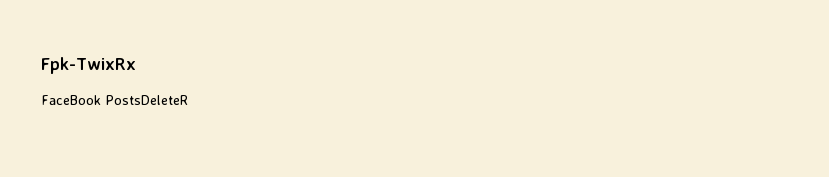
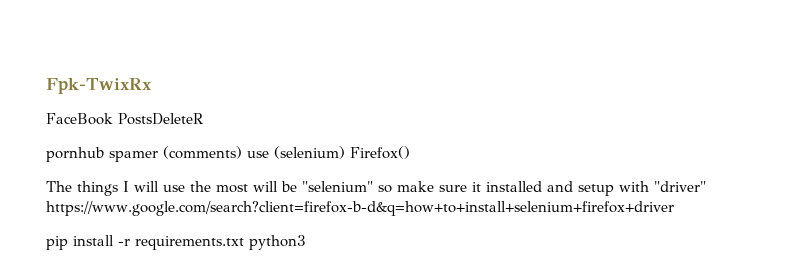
(188, 100) none -> [46,146,410,162] [46,181,706,196] [46,201,674,216] [46,235,306,250] // pornhub spamer (comments) use (selenium) Firefox() // The things I will use the most will be "selenium" so make sure it installed and setup with "driver" https://www.google.com/search?client=firefox-b-d&q=how+to+install+selenium+firefox+driver // pip install -r requirements.txt python3

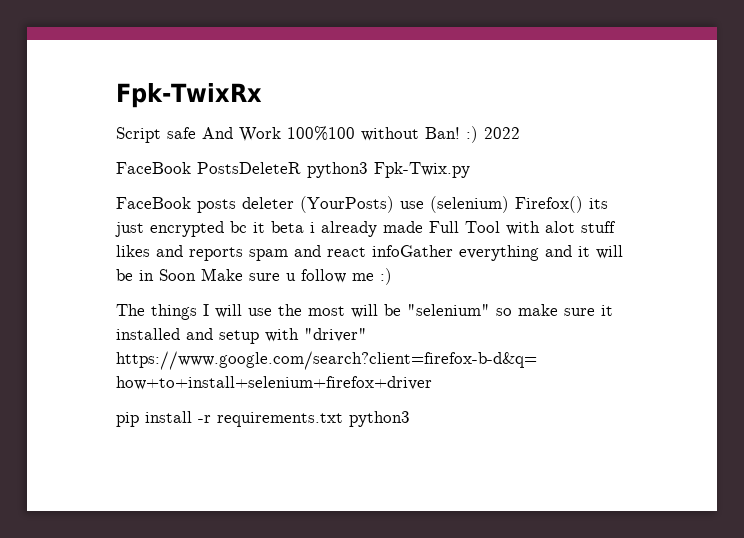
[46,113,203,125] [46,146,410,162] FaceBook PostsDeleteR // pornhub spamer (comments) use (selenium) Firefox() -> [116,126,520,143] [116,162,470,178] [116,196,608,213] [115,221,616,237] [116,245,623,261] [116,268,392,285] Script safe And Work 100%100 without Ban! :) 2022 // FaceBook PostsDeleteR python3 Fpk-Twix.py // FaceBook posts deleter (YourPosts) use (selenium) Firefox() its just encrypted bc it beta i already made Full Tool with alot stuff likes and reports spam and react infoGather everything and it will be in Soon Make sure u follow me :)

